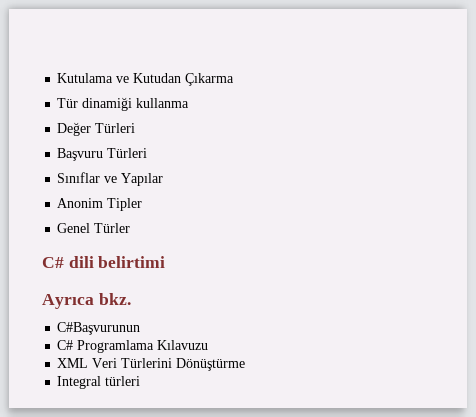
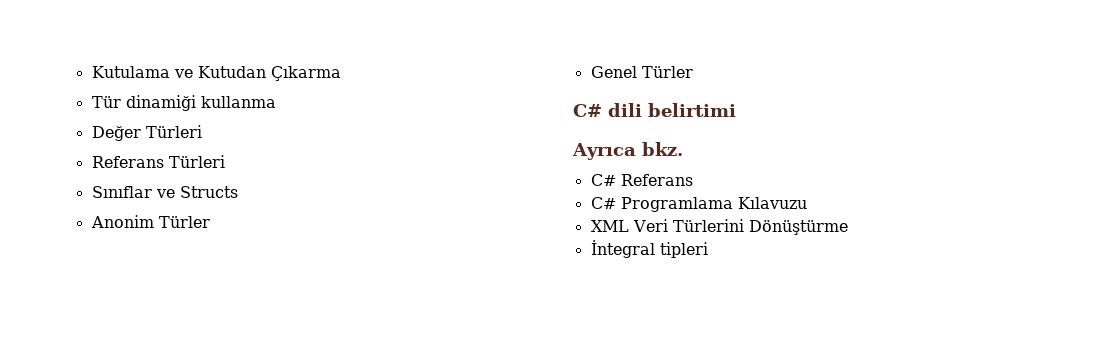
[57,148,104,161] Başvuru -> [91,156,164,168] Referans
[121,173,164,186] Yapılar -> [179,186,238,198] Structs
[107,198,143,211] Tipler -> [158,216,210,228] Türler
[57,322,141,335] C#Başvurunun -> [590,174,693,186] C# Referans
[57,376,141,389] Integral türleri -> [590,240,708,258] İntegral tipleri

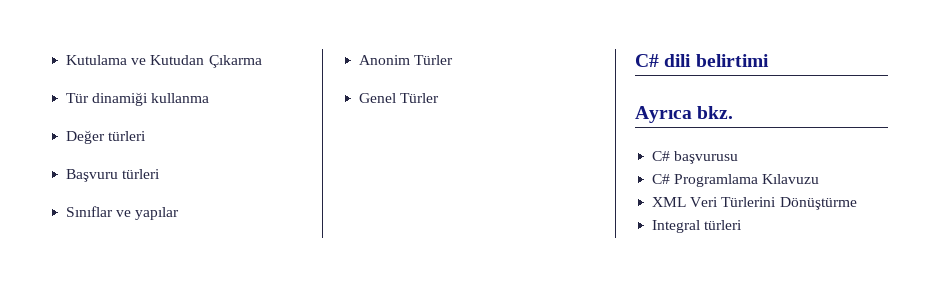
[145,125,202,138] [91,155,225,168] Türleri // Referans Türleri -> [108,131,147,141] [66,169,161,182] türleri // Başvuru türleri
[179,186,238,198] Structs -> [135,207,180,220] yapılar
[620,174,693,186] Referans -> [674,151,739,164] başvurusu
[590,240,708,258] İntegral tipleri -> [652,220,743,233] Integral türleri

